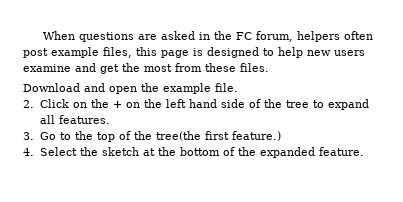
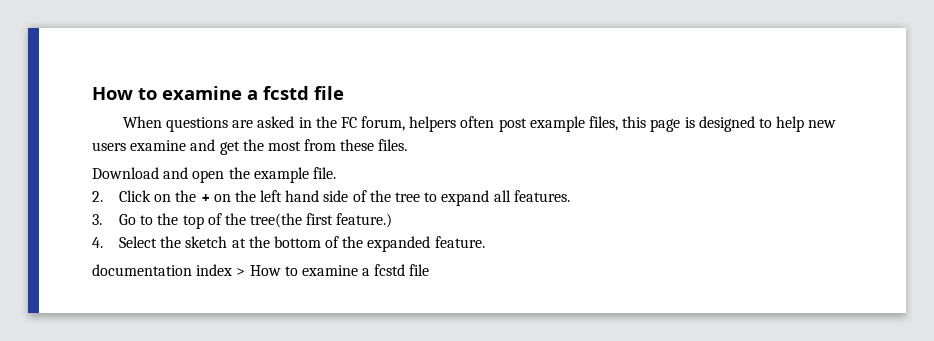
(42, 35) none -> [92,86,344,100] How to examine a fcstd file //
(364, 151) none -> [92,264,430,276] // documentation index > How to examine a fcstd file

